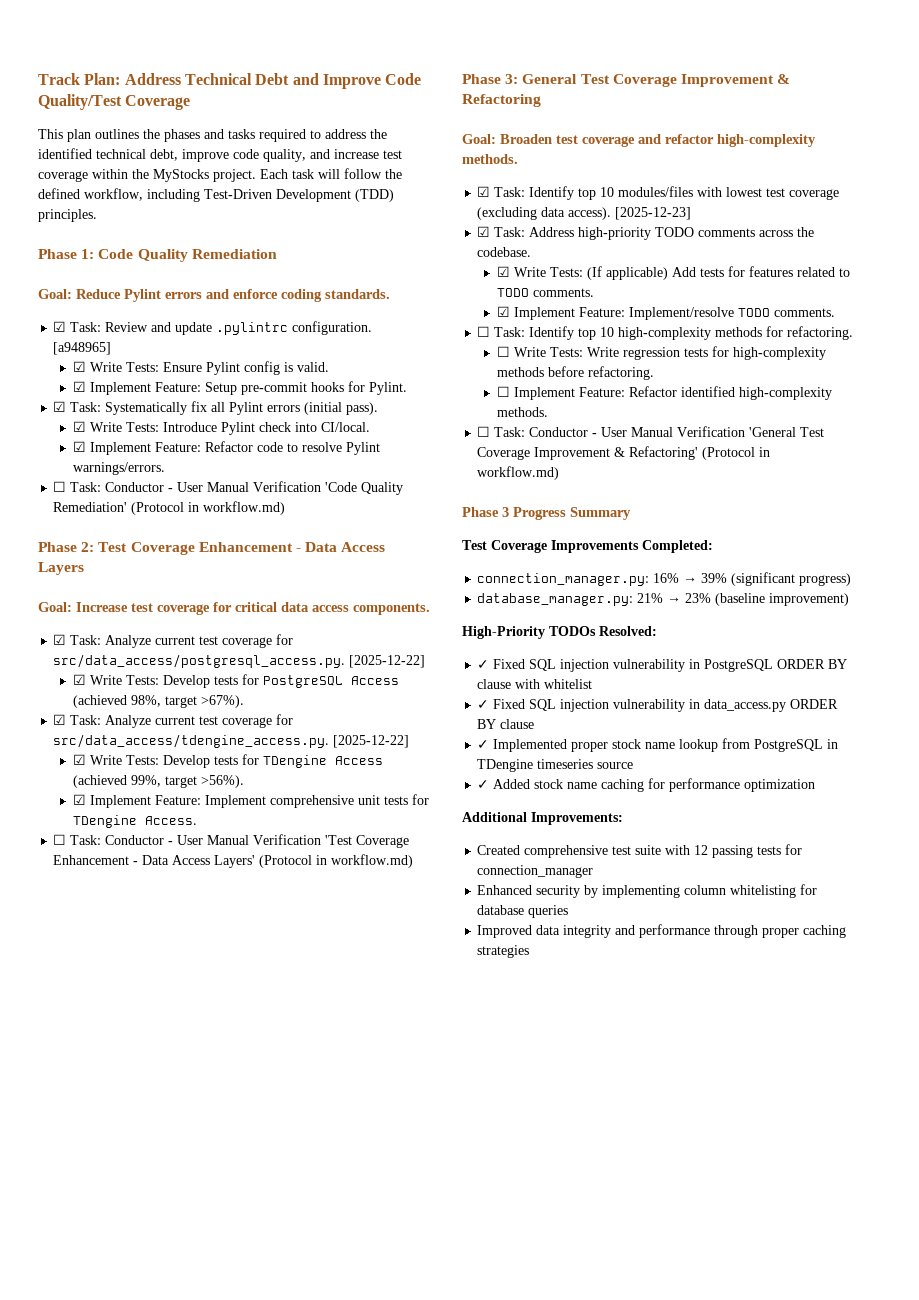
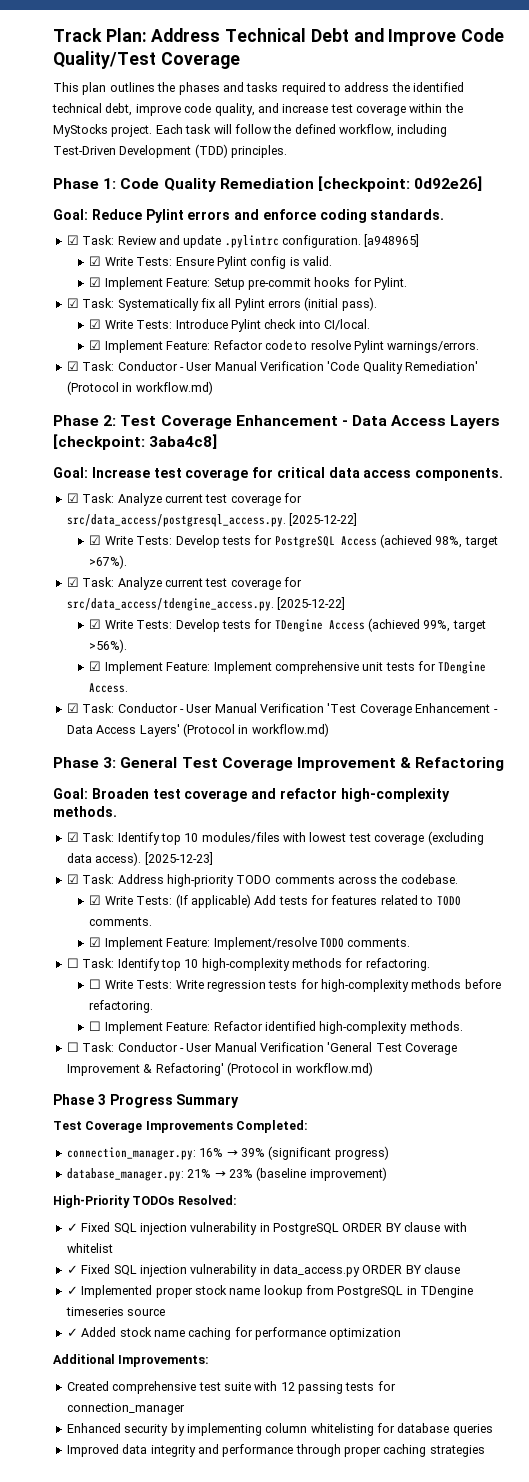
(277, 254) none -> [317,176,483,192] [checkpoint: 0d92e26]
[53,481,67,492] ☐ -> [66,361,79,371] ☑
(84, 568) none -> [53,434,218,450] [checkpoint: 3aba4c8]
[53,834,67,845] ☐ -> [66,703,79,713] ☑

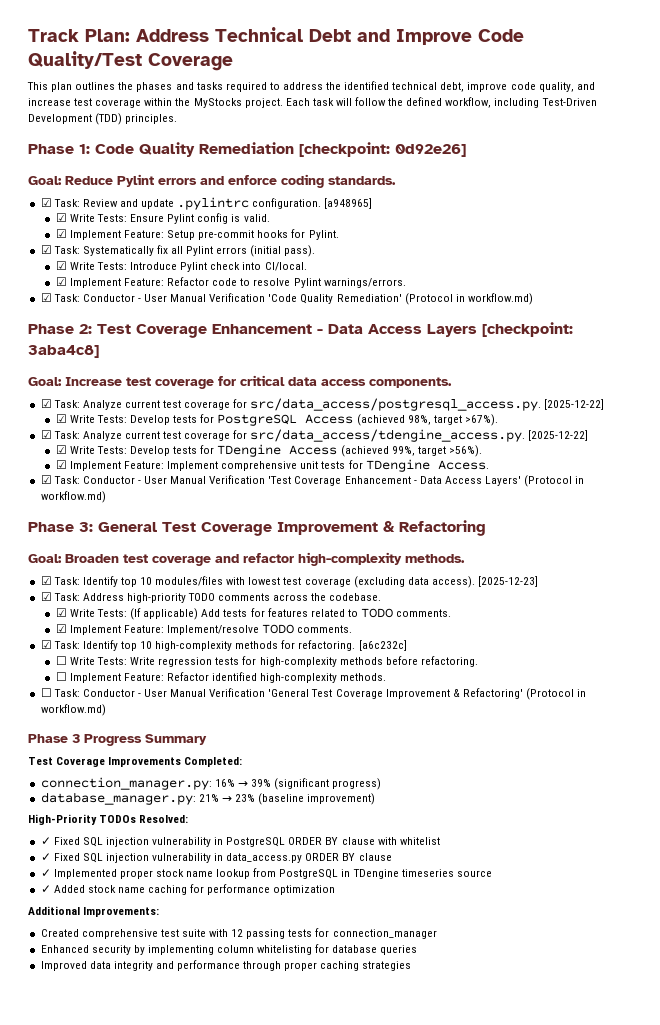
[66,958,79,968] ☐ -> [40,640,52,649] ☑
(430, 964) none -> [358,640,407,651] [a6c232c]

